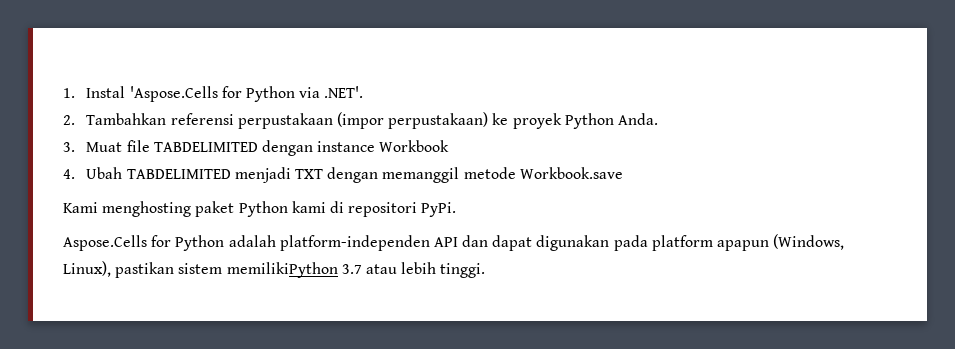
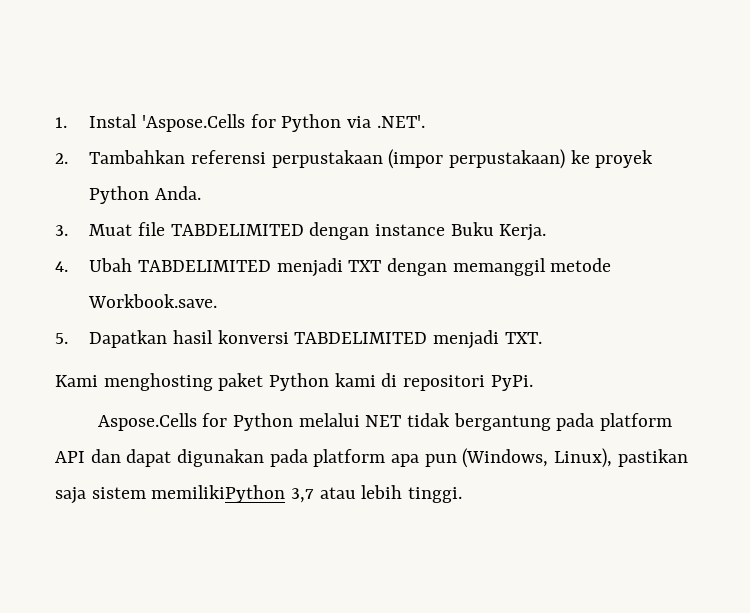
[379,140,450,152] Workbook -> [450,222,547,241] Buku Kerja.
[519,167,623,179] Workbook.save -> [88,294,218,308] [55,330,542,349] Workbook.save. // 5. Dapatkan hasil konversi TABDELIMITED menjadi TXT.
[228,235,430,251] adalah platform-independen -> [298,413,672,431] melalui NET tidak bergantung pada platform
[717,240,770,251] apapun -> [391,454,457,467] apa pun
(175, 270) none -> [55,487,86,504] saja
[341,264,362,274] 3.7 -> [291,488,315,503] 3,7

